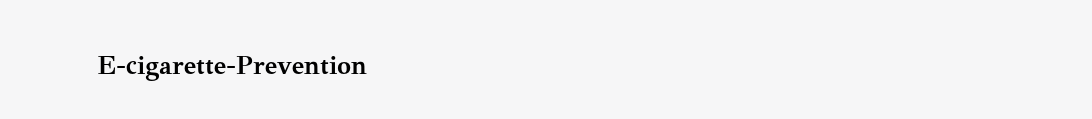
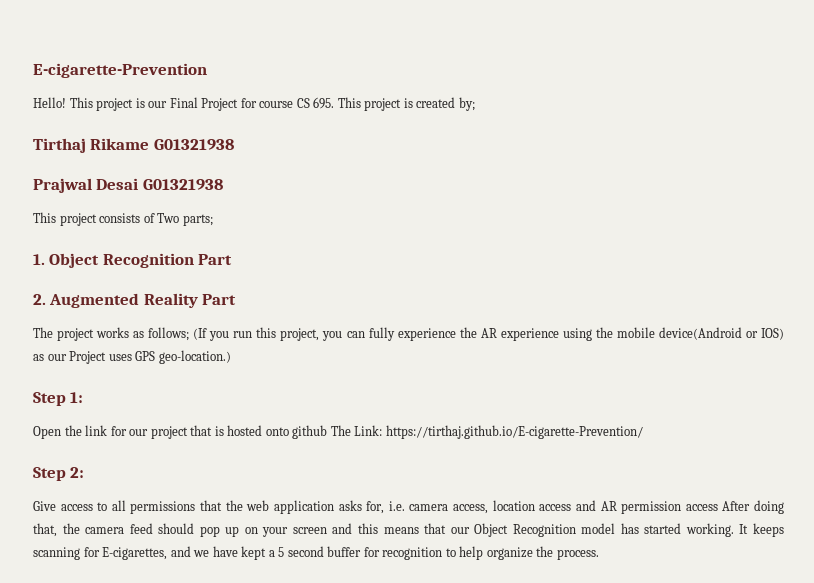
(367, 68) none -> [33,97,475,111] [33,138,234,153] [33,178,223,193] [33,212,213,226] [33,253,233,268] [33,293,237,308] [33,327,784,341] [33,350,231,364] [33,392,84,406] [33,425,643,439] [33,467,85,481] [33,500,784,514] [33,523,784,537] [33,546,599,560] // Hello! This project is our Final Project for course CS 695. This project is created by; // Tirthaj Rikame G01321938 // Prajwal Desai G01321938 // This project consists of Two parts; // 1. Object Recognition Part // 2. Augmented Reality Part // The project works as follows; (If you run this project, you can fully experience the AR experience using the mobile device(Android or IOS) as our Project uses GPS geo-location.) // Step 1: // Open the link for our project that is hosted onto github The Link: https://tirthaj.github.io/E-cigarette-Prevention/ // Step 2: // Give access to all permissions that the web application asks for, i.e. camera access, location access and AR permission access After doing that, the camera feed should pop up on your screen and this means that our Object Recognition model has started working. It keeps scanning for E-cigarettes, and we have kept a 5 second buffer for recognition to help organize the process.

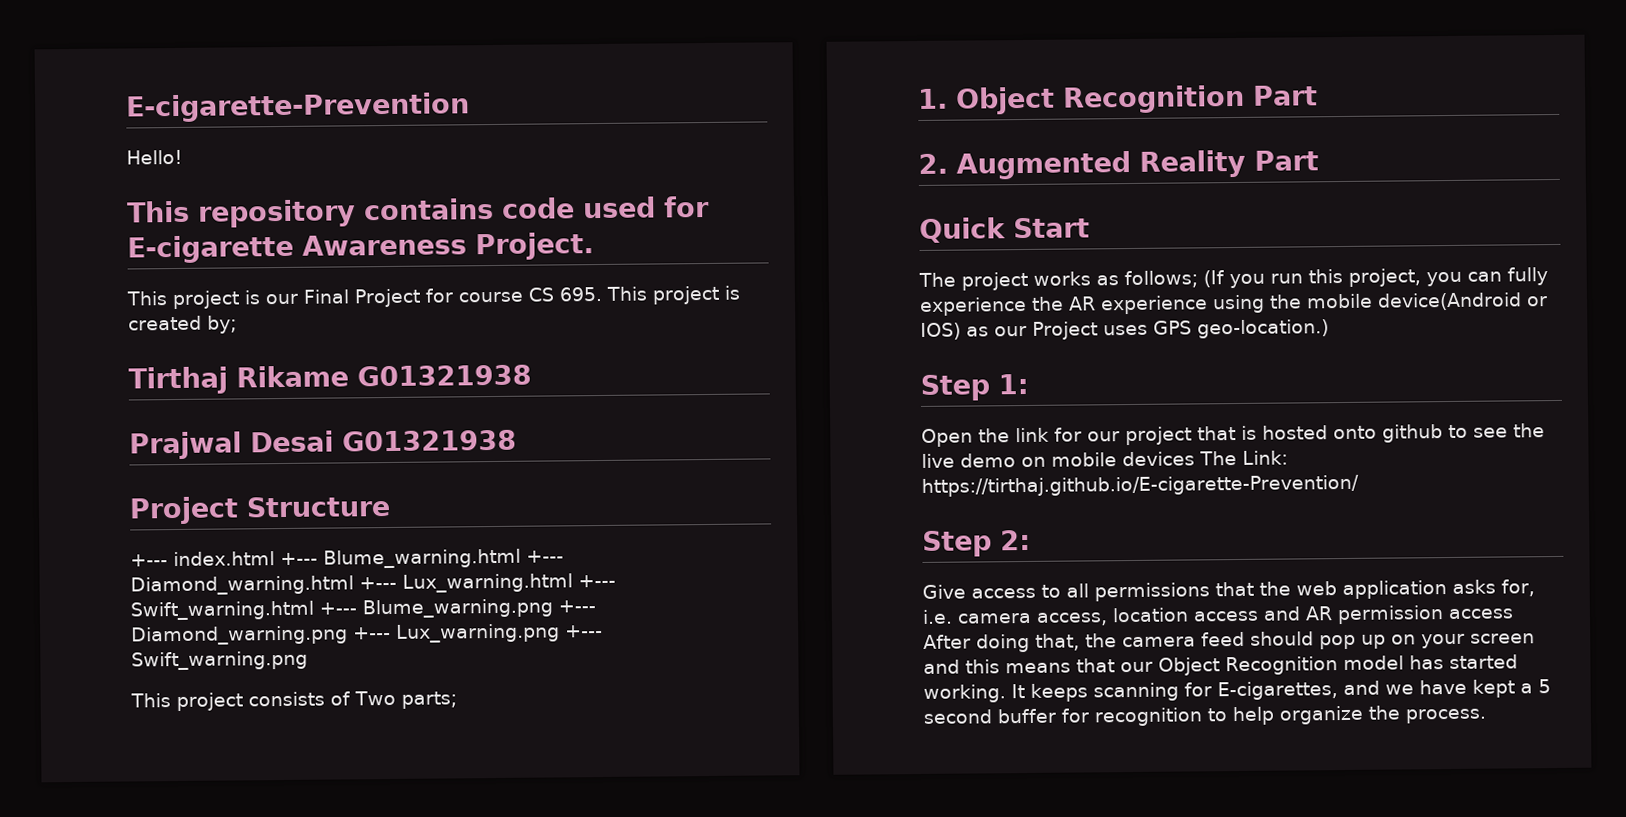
(66, 102) none -> [127,195,710,228] [127,232,594,264] // This repository contains code used for E-cigarette Awareness Project. //
(223, 184) none -> [129,495,390,525] [130,548,564,569] [130,573,616,596] [130,598,596,621] [131,623,603,646] [131,650,308,671] // Project Structure // +--- index.html +--- Blume_warning.html +--- Diamond_warning.html +--- Lux_warning.html +--- Swift_warning.html +--- Blume_warning.png +--- Diamond_warning.png +--- Lux_warning.png +--- Swift_warning.png
(237, 299) none -> [919,217,1090,243] // Quick Start
(328, 432) none -> [1448,423,1545,439] [921,451,1195,468] to see the live demo on mobile devices

